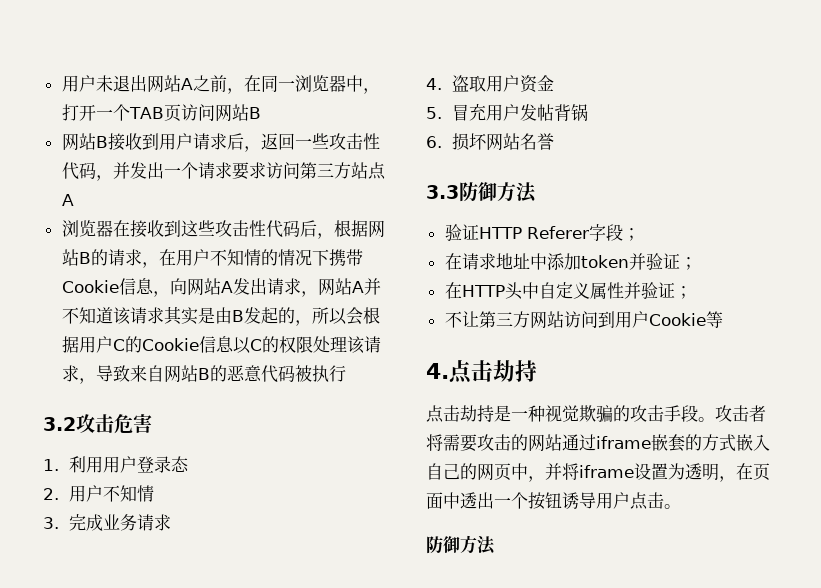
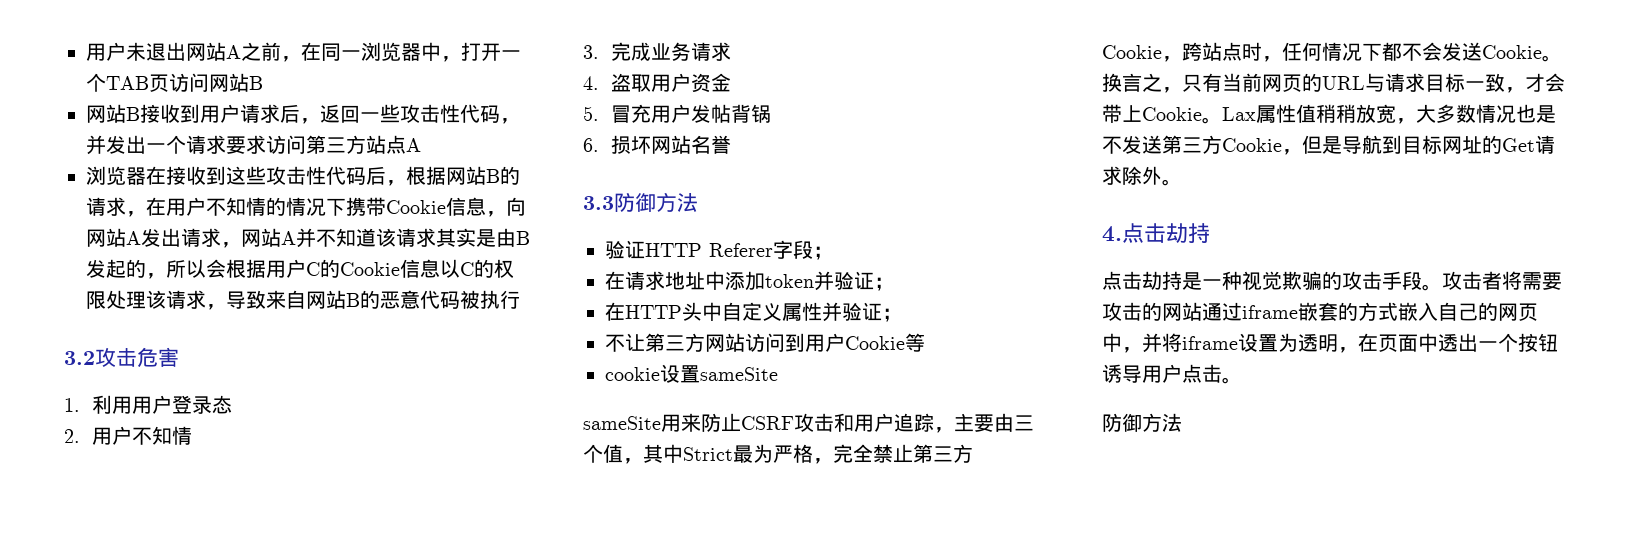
(723, 319) none -> [605,364,778,383] [583,413,1034,433] [583,444,973,464] [1102,42,1562,62] [1102,73,1565,93] [1102,104,1556,124] [1102,135,1555,155] [1102,166,1182,186] // cookie设置sameSite // sameSite用来防止CSRF攻击和用户追踪，主要由三个值，其中Strict最为严格，完全禁止第三方Cookie，跨站点时，任何情况下都不会发送Cookie。换言之，只有当前网页的URL与请求目标一致，才会带上Cookie。Lax属性值稍稍放宽，大多数情况也是不发送第三方Cookie，但是导航到目标网址的Get请求除外。

